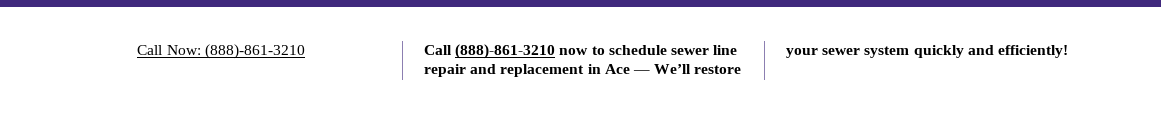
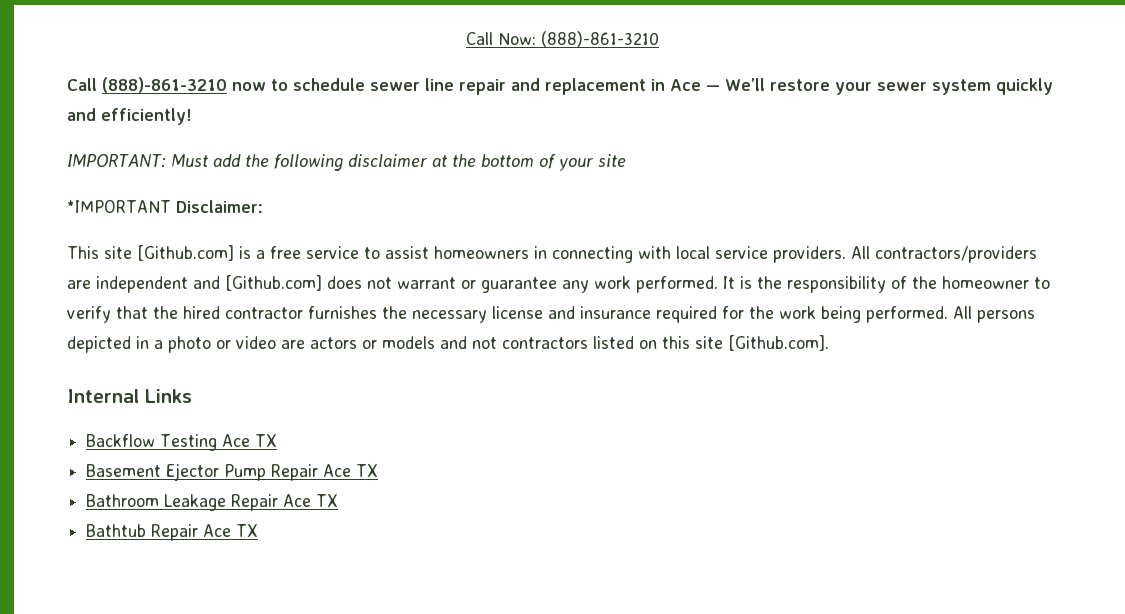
(1068, 51) none -> [67,154,626,171] [67,200,263,213] [67,245,1037,263] [67,275,1050,293] [67,306,1035,323] [67,335,829,353] [67,389,192,403] [86,434,278,451] [86,463,379,481] [86,494,339,511] [86,524,259,541] // IMPORTANT: Must add the following disclaimer at the bottom of your site // *IMPORTANT Disclaimer: // This site [Github.com] is a free service to assist homeowners in connecting with local service providers. All contractors/providers are independent and [Github.com] does not warrant or guarantee any work performed. It is the responsibility of the homeowner to verify that the hired contractor furnishes the necessary license and insurance required for the work being performed. All persons depicted in a photo or video are actors or models and not contractors listed on this site [Github.com]. // Internal Links // Backflow Testing Ace TX // Basement Ejector Pump Repair Ace TX // Bathroom Leakage Repair Ace TX // Bathtub Repair Ace TX

